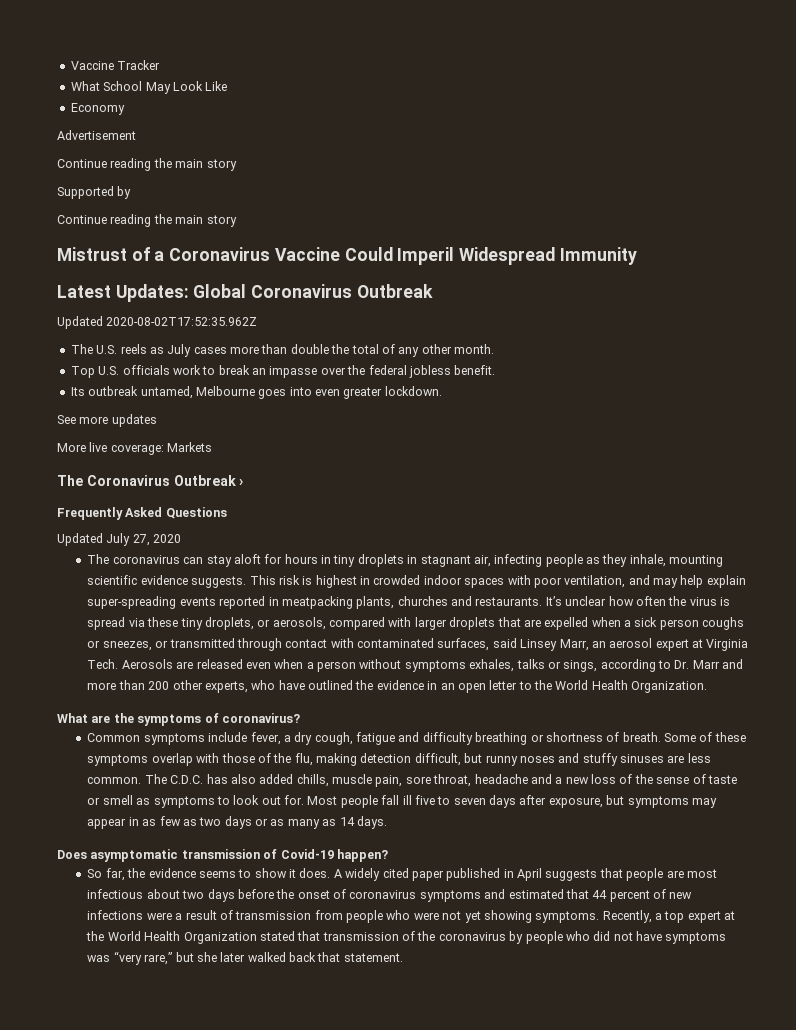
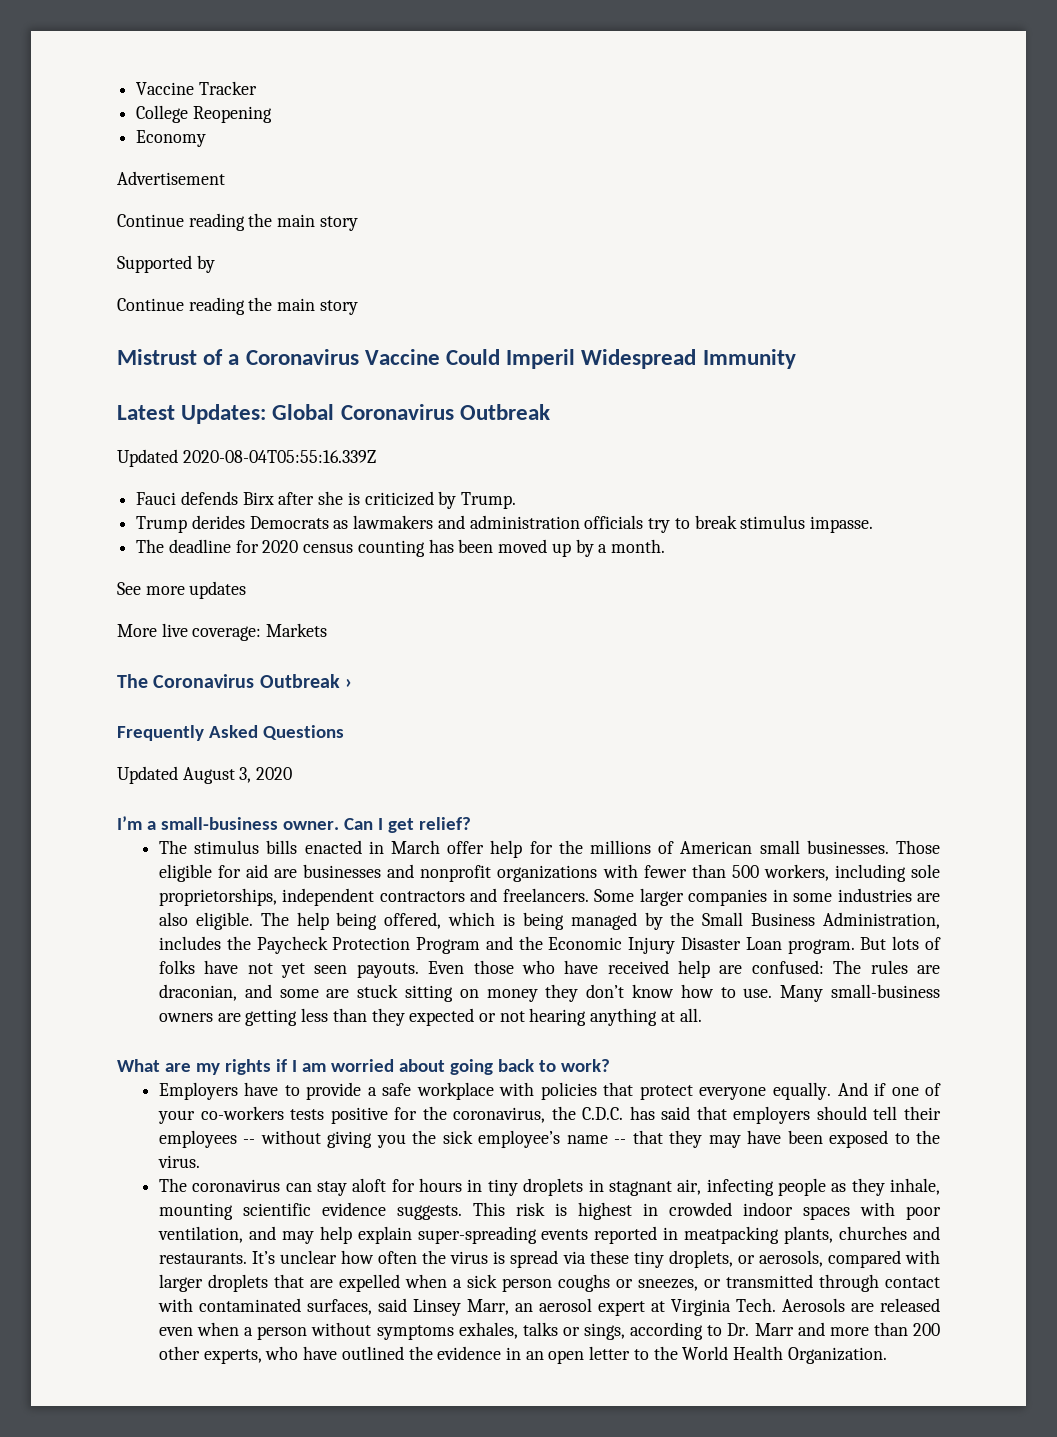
[70,81,228,94] What School May Look Like -> [136,105,272,123] College Reopening
[106,317,258,326] [70,344,494,357] [70,365,496,378] [70,386,442,399] 2020-08-02T17:52:35.962Z // The U.S. reels as July cases more than double the total of any other month. // Top U.S. officials work to break an impasse over the federal jobless benefit. // Its outbreak untamed, Melbourne goes into even greater lockdown. -> [182,450,376,463] [136,491,517,509] [136,515,873,533] [136,539,665,557] 2020-08-04T05:55:16.339Z // Fauci defends Birx after she is criticized by Trump. // Trump derides Democrats as lawmakers and administration officials try to break stimulus impasse. // The deadline for 2020 census counting has been moved up by a month.
[106,533,182,546] July 27, 2020 -> [182,767,293,784] [117,816,471,833] [158,840,940,858] [158,864,940,882] [158,888,941,906] [158,912,941,930] [158,936,941,954] [158,960,940,978] [158,984,940,1002] [158,1008,702,1026] [117,1059,610,1075] [158,1082,941,1100] [157,1106,941,1124] [158,1130,940,1148] [157,1155,200,1168] August 3, 2020 // I’m a small-business owner. Can I get relief? // The stimulus bills enacted in March offer help for the millions of American small businesses. Those eligible for aid are businesses and nonprofit organizations with fewer than 500 workers, including sole proprietorships, independent contractors and freelancers. Some larger companies in some industries are also eligible. The help being offered, which is being managed by the Small Business Administration, includes the Paycheck Protection Program and the Economic Injury Disaster Loan program. But lots of folks have not yet seen payouts. Even those who have received help are confused: The rules are draconian, and some are stuck sitting on money they don’t know how to use. Many small-business owners are getting less than they expected or not hearing anything at all. // What are my rights if I am worried about going back to work? // Employers have to provide a safe workplace with policies that protect everyone equally. And if one of your co-workers tests positive for the coronavirus, the C.D.C. has said that employers should tell their employees -- without giving you the sick employee’s name -- that they may have been exposed to the virus.
[57,713,300,726] [87,732,746,745] [87,753,711,766] [87,774,737,787] [87,795,717,808] [87,816,387,829] [57,849,388,862] [87,868,717,881] [87,889,693,902] [87,910,736,923] [86,931,727,944] [87,951,403,965] // What are the symptoms of coronavirus? // Common symptoms include fever, a dry cough, fatigue and difficulty breathing or shortness of breath. Some of these symptoms overlap with those of the flu, making detection difficult, but runny noses and stuffy sinuses are less common. The C.D.C. has also added chills, muscle pain, sore throat, headache and a new loss of the sense of taste or smell as symptoms to look out for. Most people fall ill five to seven days after exposure, but symptoms may appear in as few as two days or as many as 14 days. // Does asymptomatic transmission of Covid-19 happen? // So far, the evidence seems to show it does. A widely cited paper published in April suggests that people are most infectious about two days before the onset of coronavirus symptoms and estimated that 44 percent of new infections were a result of transmission from people who were not yet showing symptoms. Recently, a top expert at the World Health Organization stated that transmission of the coronavirus by people who did not have symptoms was “very rare,” but she later walked back that statement. -> (887, 1355) none

